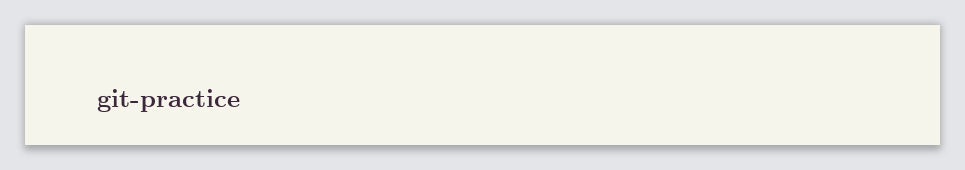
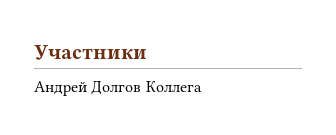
[97,89,240,112] git-practice -> [34,45,147,60] [34,80,202,96] Участники // Андрей Долгов Коллега

